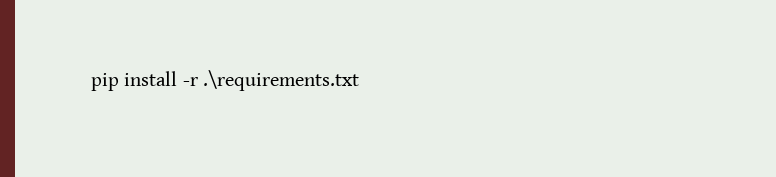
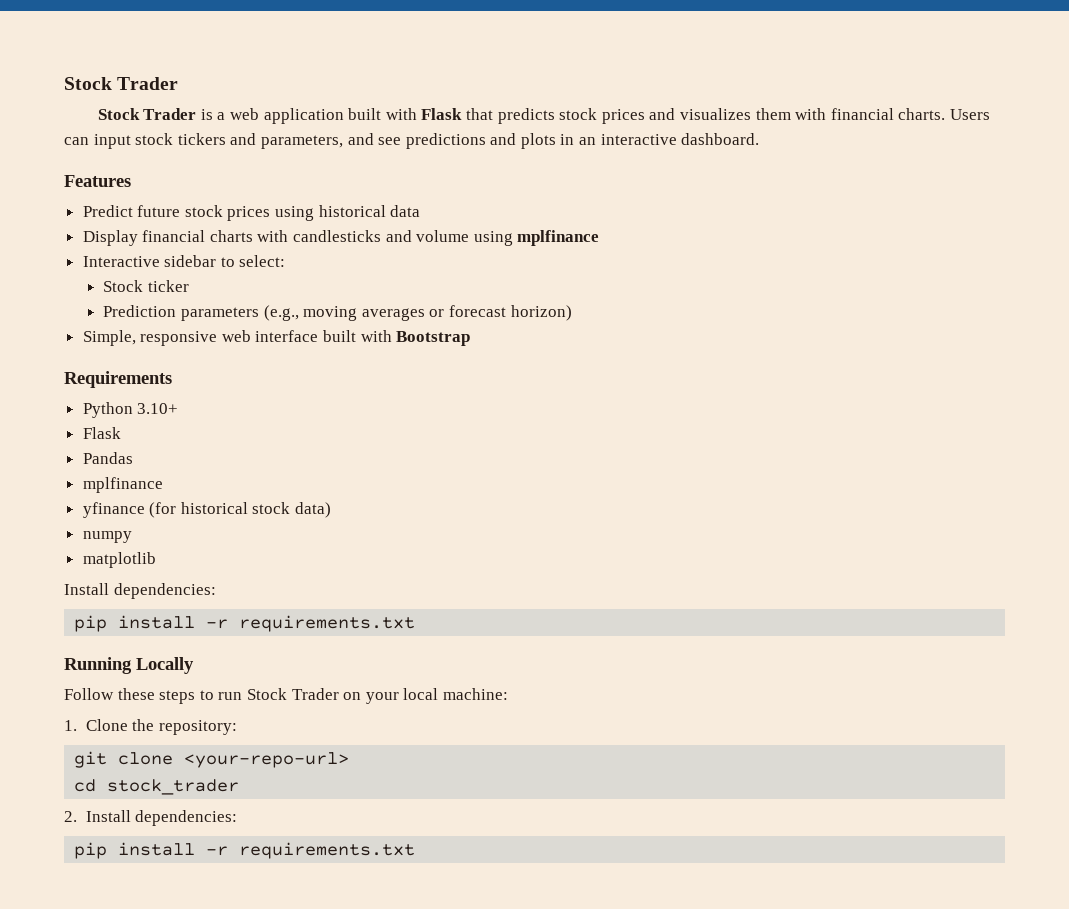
[91,70,359,91] pip install -r .\requirements.txt -> [64,77,179,90] [97,108,990,124] [64,133,760,149] [64,175,131,187] [82,205,421,221] [82,230,600,246] [82,255,286,267] [103,280,190,292] [103,305,572,321] [82,330,471,346] [64,371,172,388] [82,402,179,418] [82,427,121,439] [82,452,133,464] [82,477,163,493] [82,502,332,518] [82,531,132,543] [82,552,156,568] [64,583,216,599] [74,615,416,632] [64,657,194,674] [64,688,508,704] [64,719,237,735] [74,751,350,768] [74,779,240,795] [64,810,238,826] [74,842,416,859] Stock Trader // Stock Trader is a web application built with Flask that predicts stock prices and visualizes them with financial charts. Users can input stock tickers and parameters, and see predictions and plots in an interactive dashboard. // Features // Predict future stock prices using historical data // Display financial charts with candlesticks and volume using mplfinance // Interactive sidebar to select: // Stock ticker // Prediction parameters (e.g., moving averages or forecast horizon) // Simple, responsive web interface built with Bootstrap // Requirements // Python 3.10+ // Flask // Pandas // mplfinance // yfinance (for historical stock data) // numpy // matplotlib // Install dependencies: // pip install -r requirements.txt // Running Locally // Follow these steps to run Stock Trader on your local machine: // 1. Clone the repository: // git clone <your-repo-url> // cd stock_trader // 2. Install dependencies: // pip install -r requirements.txt

